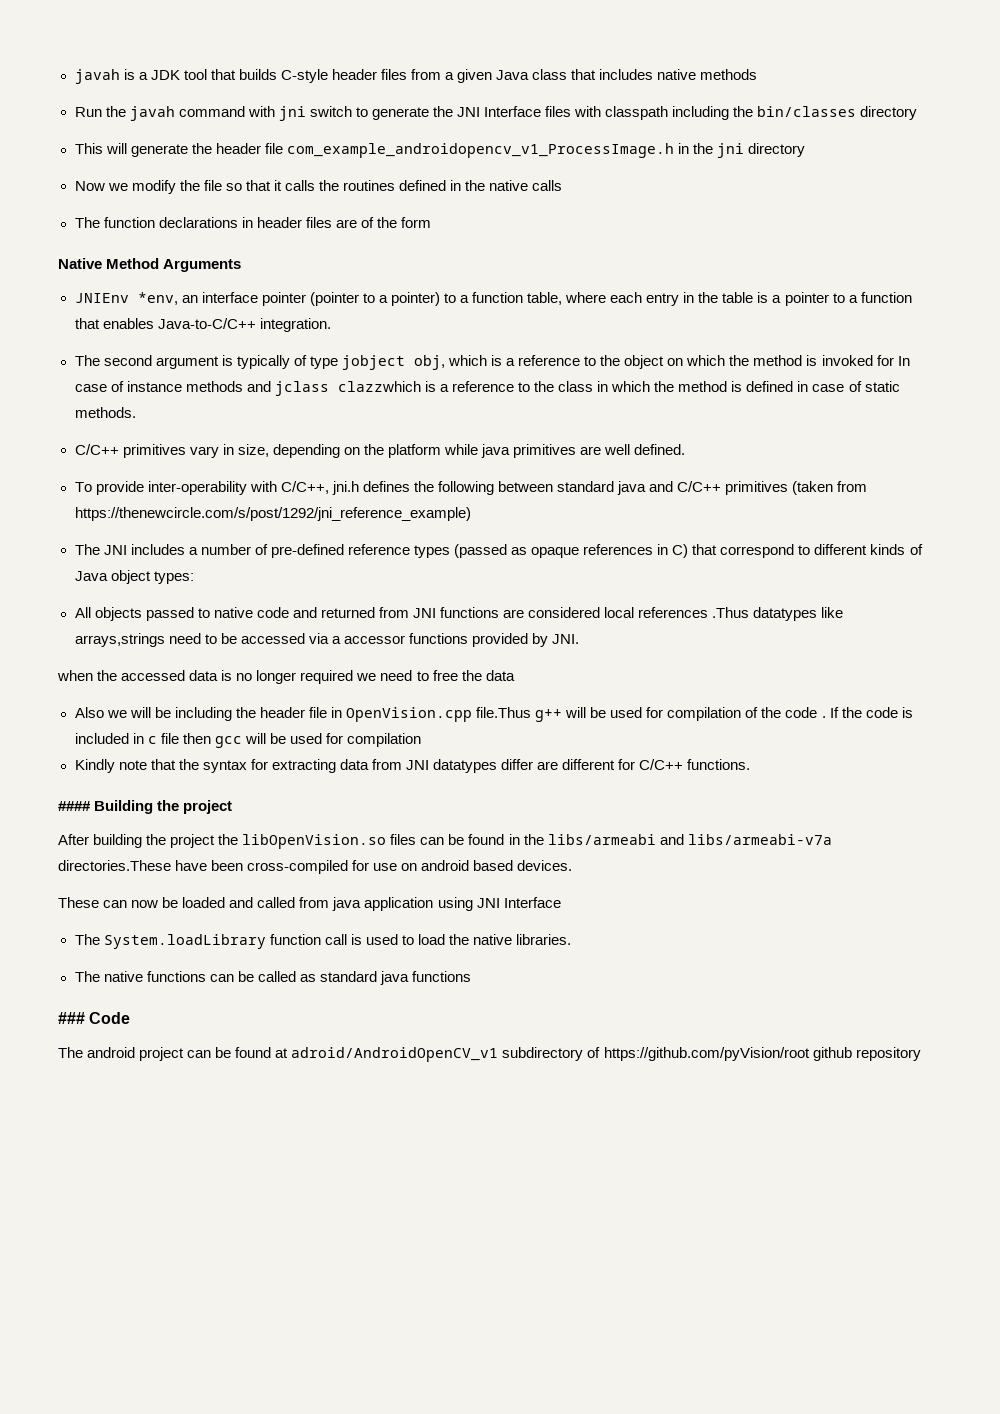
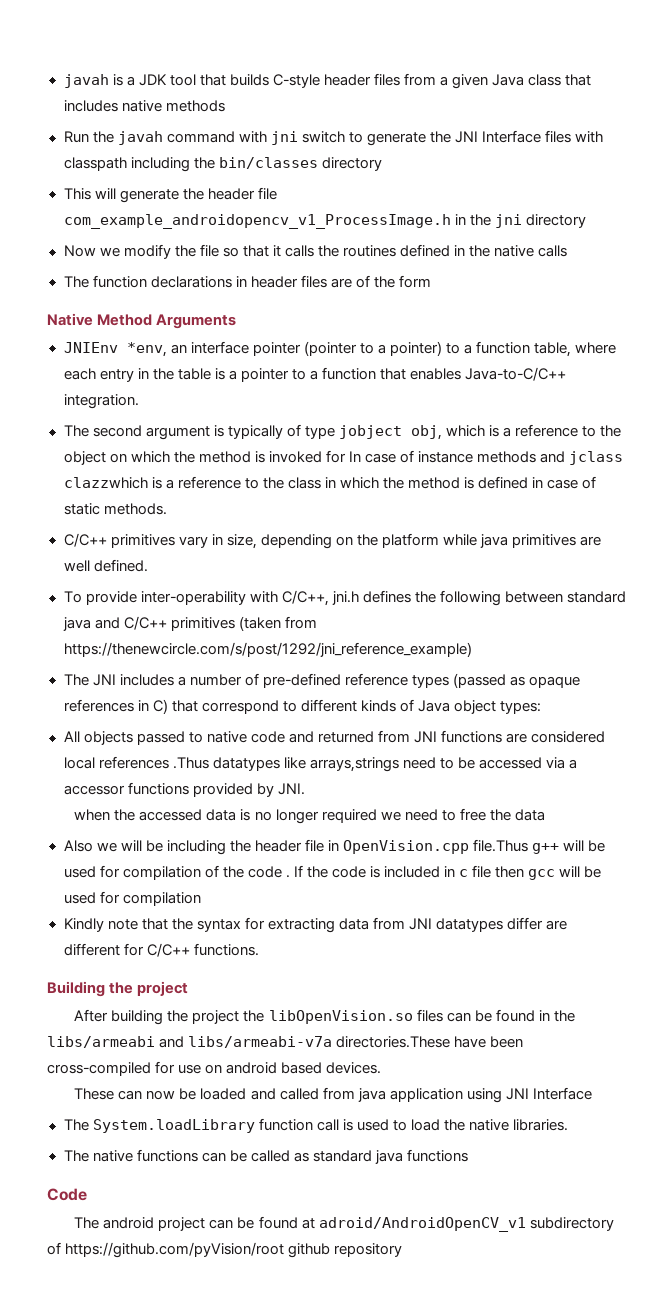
[58,801,91,811] #### -> (259, 949) none
[58,1012,85,1024] ### -> (468, 1155) none

